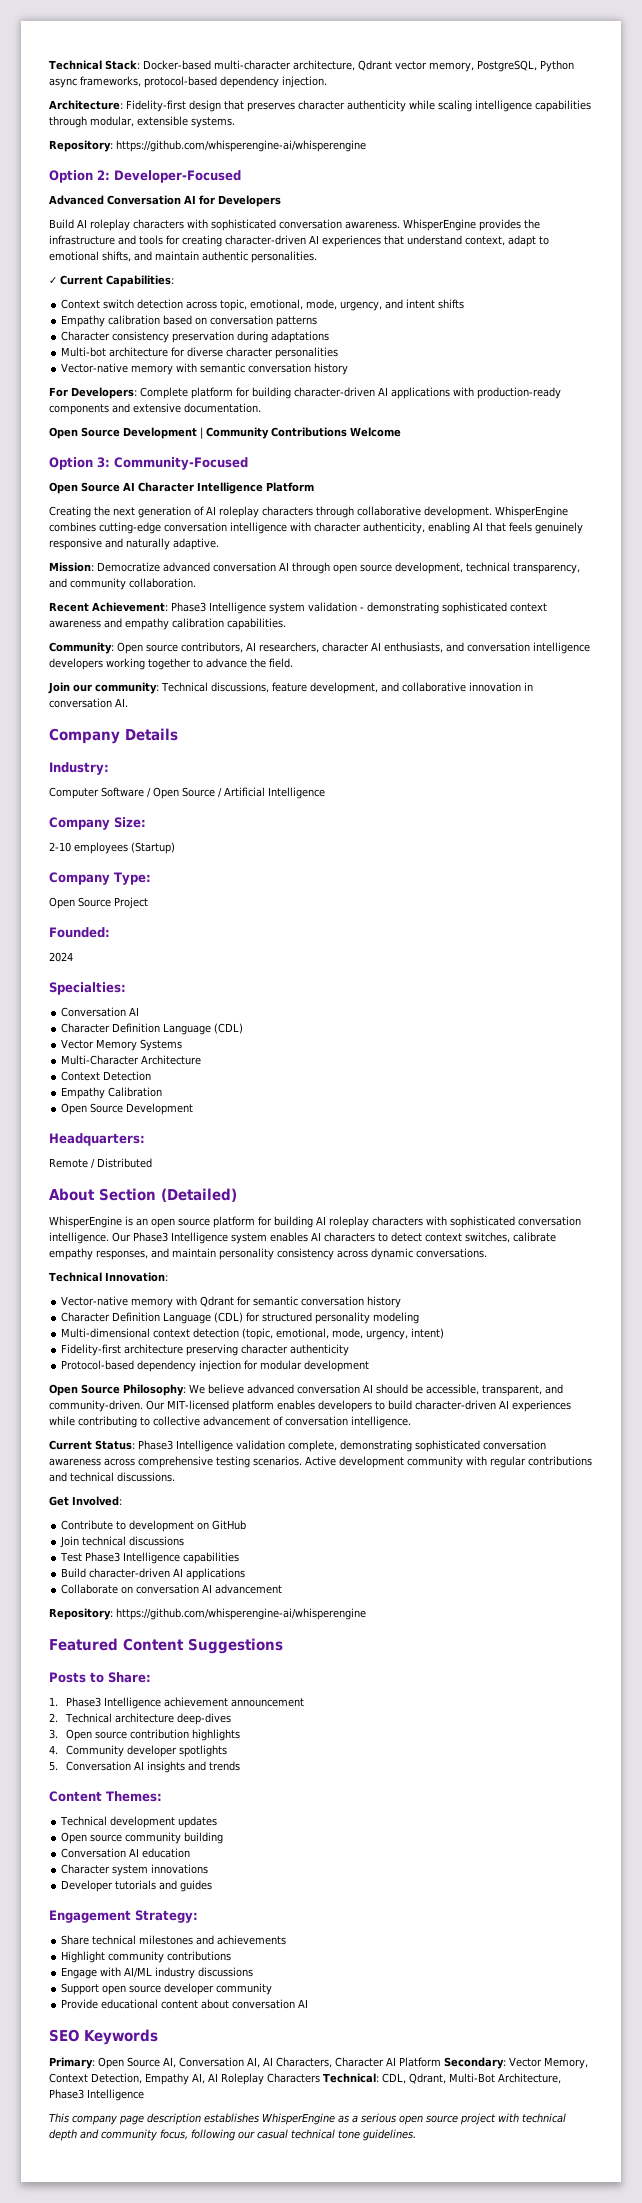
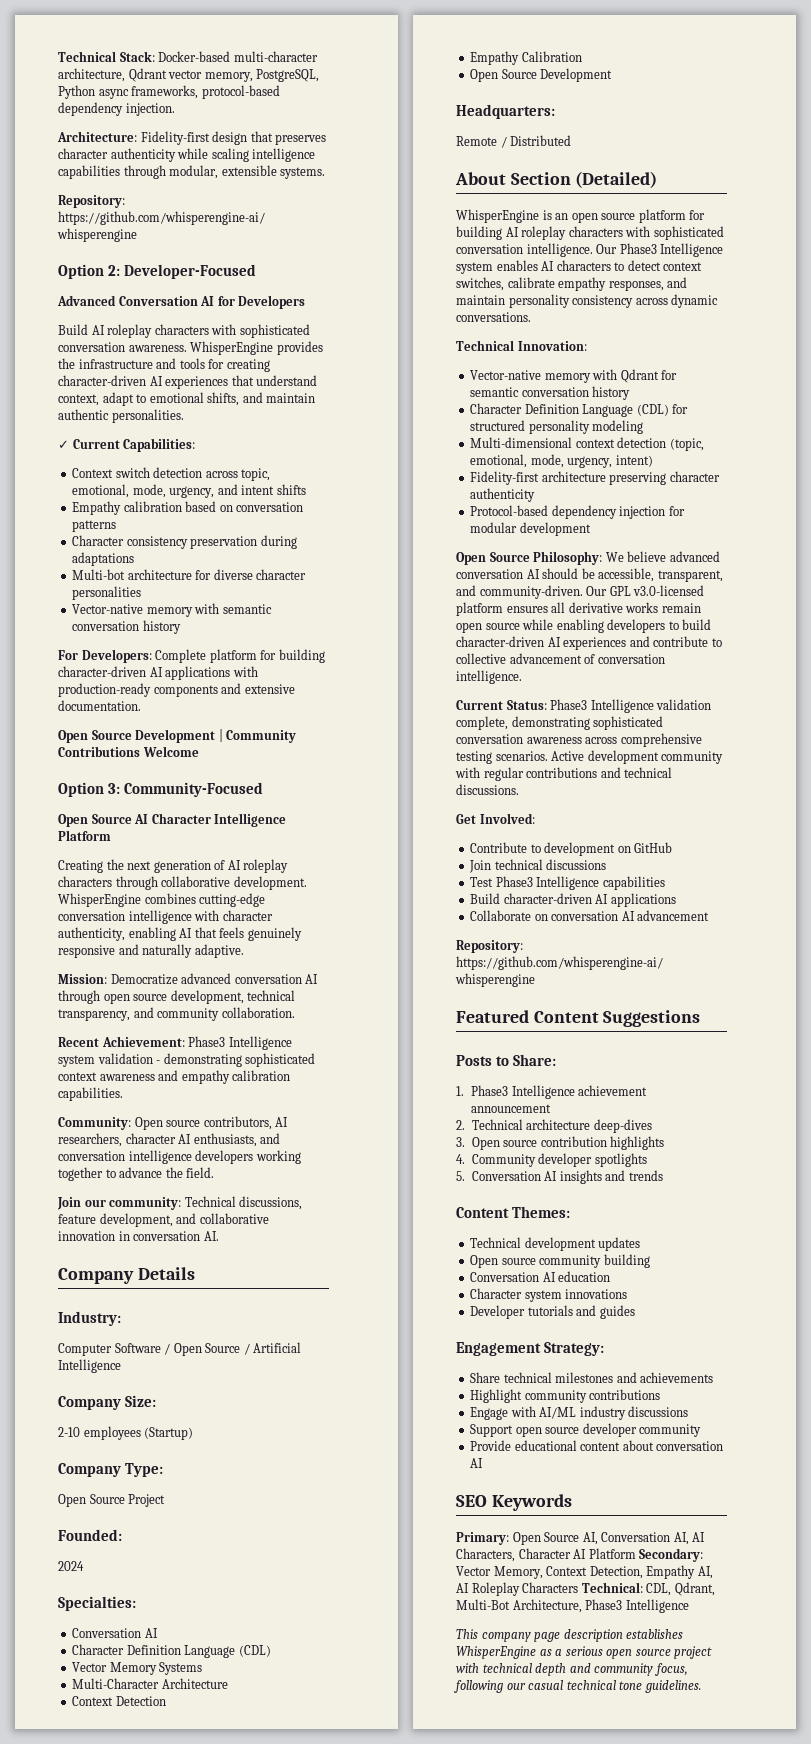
[167,1400,315,1412] MIT-licensed platform enables -> [609,585,705,596] [456,602,701,616] [456,619,604,633] GPL v3.0-licensed platform ensures all derivative works remain open source while enabling
[49,1416,137,1428] while contributing -> [629,636,709,647] and contribute

